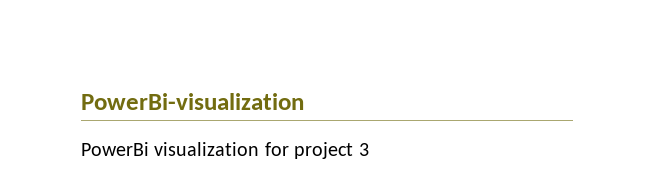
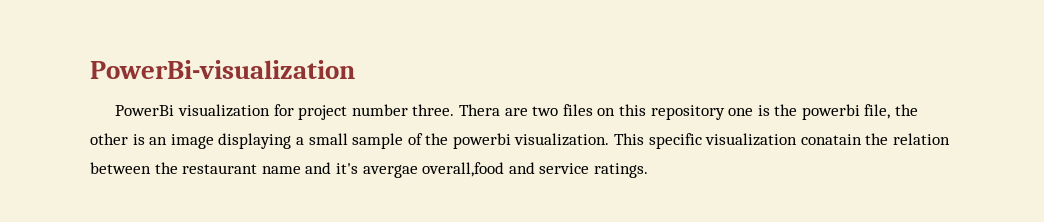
[358,143,369,156] 3 -> [351,104,919,120] [90,133,951,149] [90,162,648,178] number three. Thera are two files on this repository one is the powerbi file, the other is an image displaying a small sample of the powerbi visualization. This specific visualization conatain the relation between the restaurant name and it's avergae overall,food and service ratings.

